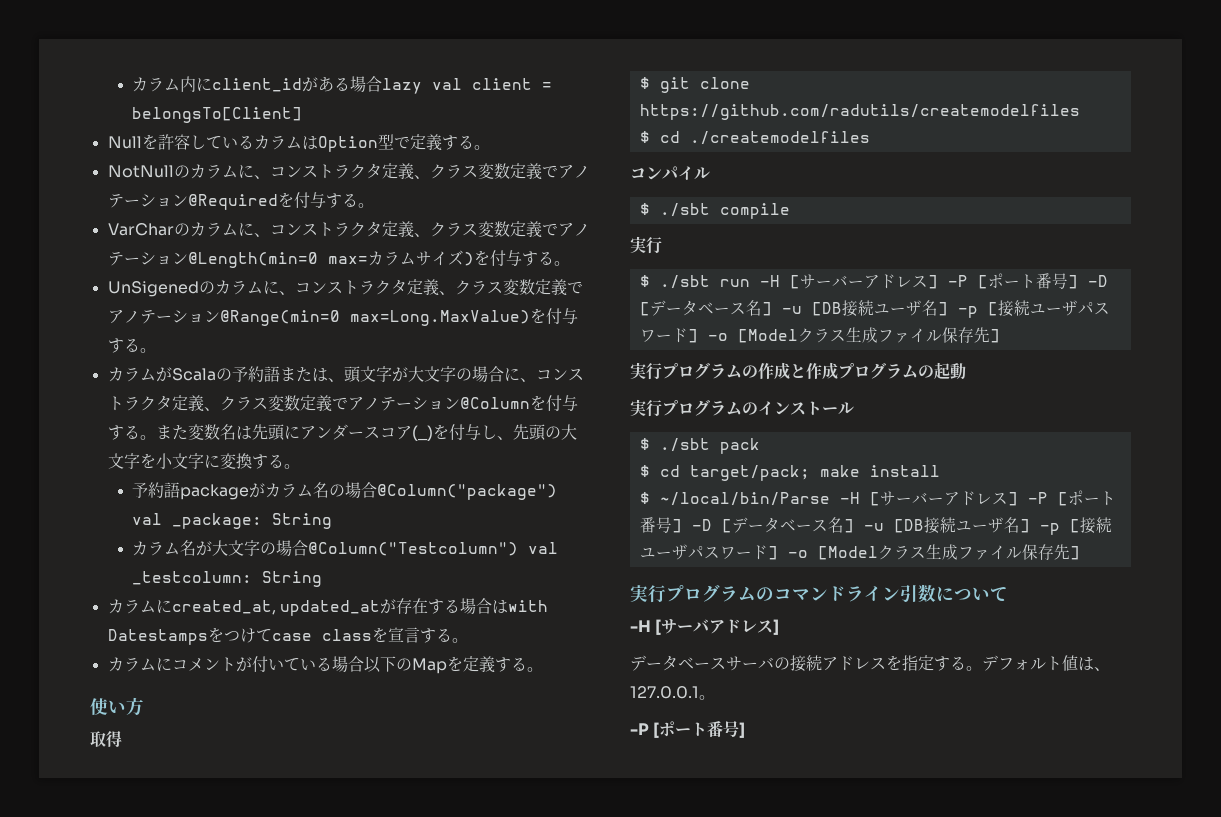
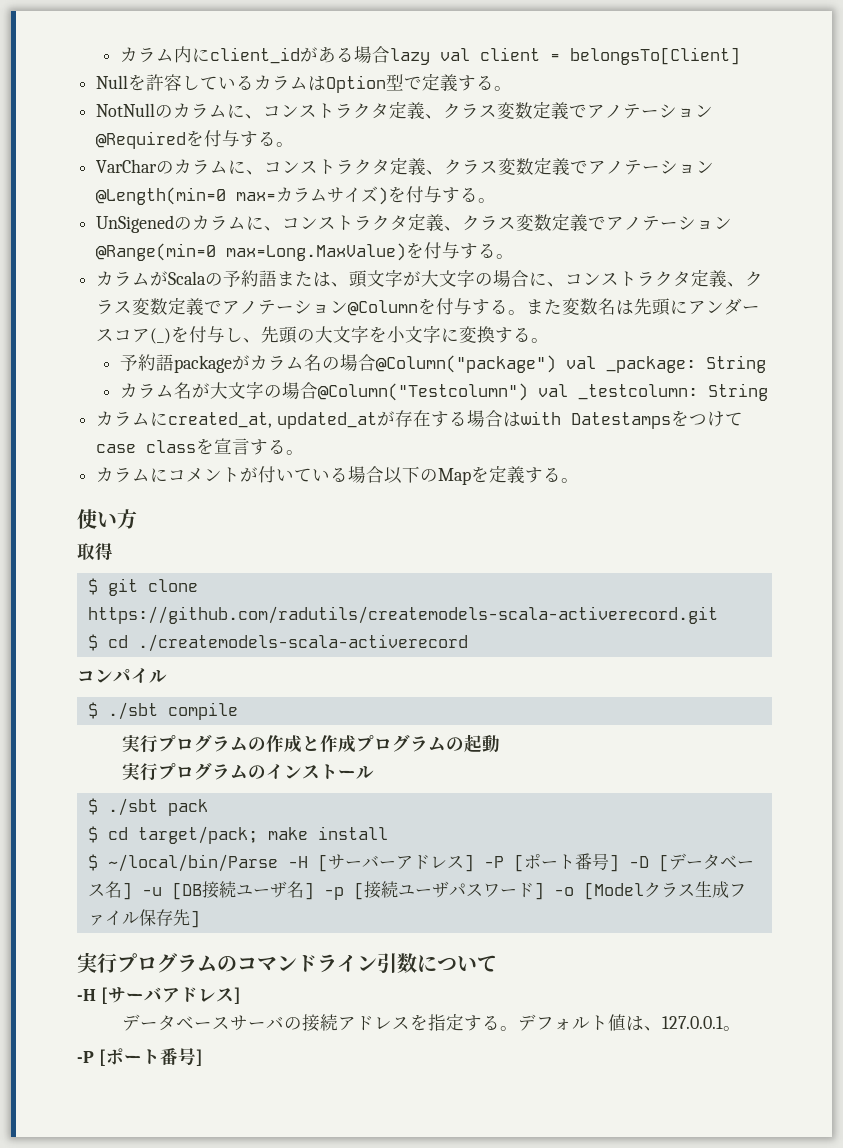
[639,104,1080,120] [639,131,870,145] https://github.com/radutils/createmodelfiles // $ cd ./createmodelfiles -> [87,606,718,624] [87,634,468,652] https://github.com/radutils/createmodels-scala-activerecord.git // $ cd ./createmodels-scala-activerecord
[639,273,1108,289] [639,300,1110,318] [639,327,1000,343] [630,362,662,380] // $ ./sbt run -H [サーバーアドレス] -P [ポート番号] -D [データベース名] -u [DB接続ユーザ名] -p [接続ユーザパスワード] -o [Modelクラス生成ファイル保存先] // 実行 -> (158, 744) none

